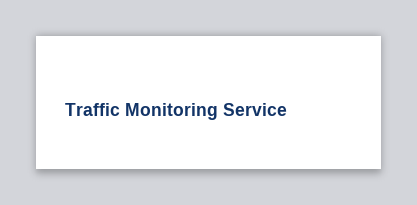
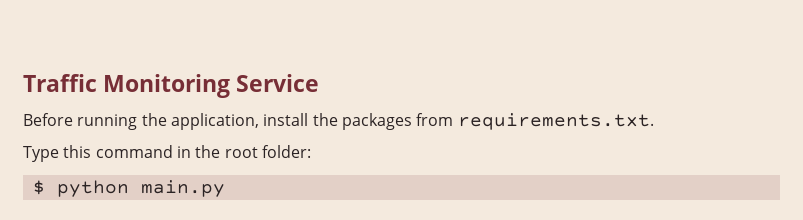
(287, 109) none -> [23,113,654,130] [23,145,311,162] [32,180,225,197] // Before running the application, install the packages from requirements.txt. // Type this command in the root folder: // $ python main.py

